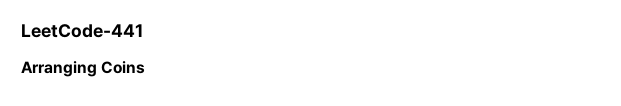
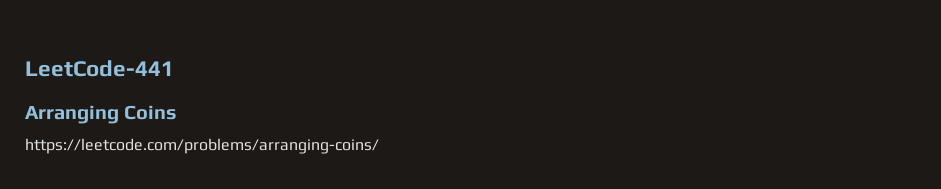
(146, 67) none -> [25,138,379,154] // https://leetcode.com/problems/arranging-coins/

